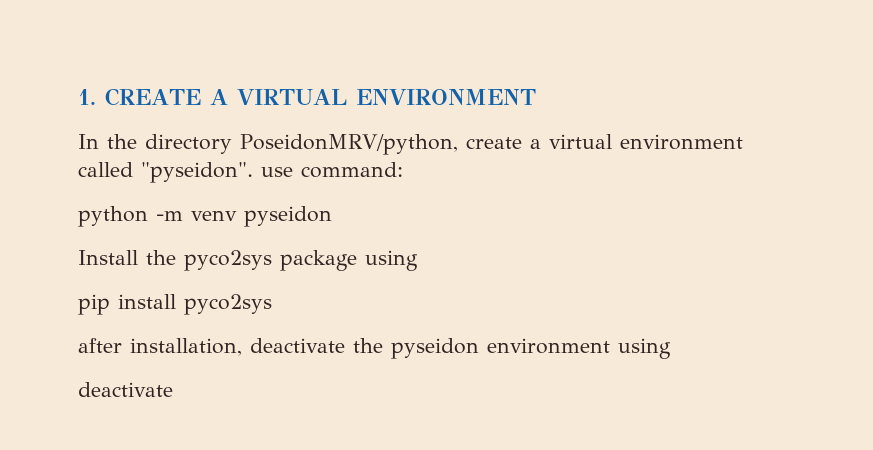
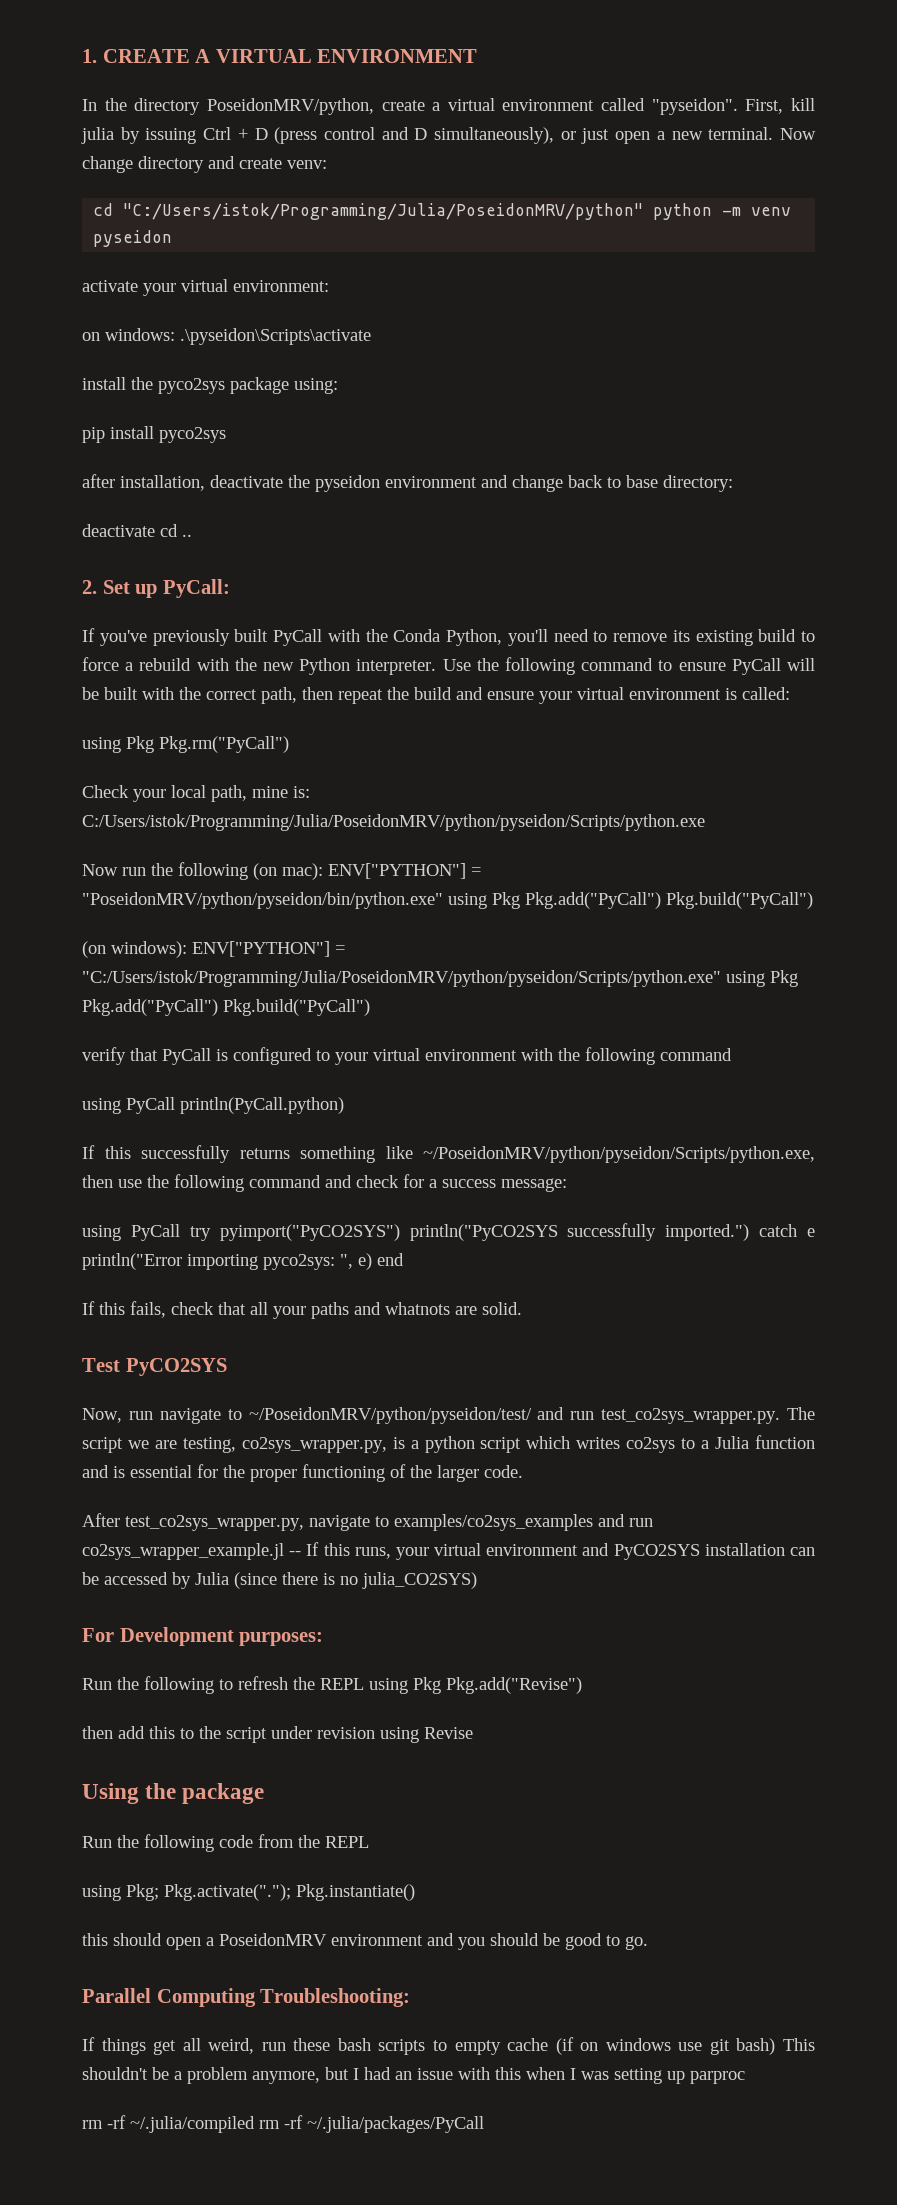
[261,162,403,178] [78,206,332,227] [78,250,138,265] use command: // python -m venv pyseidon // Install -> [745,98,815,114] [81,127,817,144] [82,156,327,173] [93,203,792,220] [93,230,173,247] [82,279,329,296] [82,328,371,345] [82,377,126,390] First, kill julia by issuing Ctrl + D (press control and D simultaneously), or just open a new terminal. Now change directory and create venv: // cd "C:/Users/istok/Programming/Julia/PoseidonMRV/python" python -m venv pyseidon // activate your virtual environment: // on windows: .\pyseidon\Scripts\activate // install
[365,250,418,271] using -> [294,378,338,394] using:
[618,338,671,359] [78,382,173,397] using // deactivate -> [481,475,733,492] [82,524,192,537] [82,579,230,598] [82,628,815,646] [82,657,816,675] [82,687,790,704] [82,736,289,753] [82,785,310,802] [82,814,705,831] [82,862,481,880] [82,892,813,909] [82,941,345,958] [82,970,798,987] [82,999,370,1016] [82,1047,732,1065] [82,1097,344,1114] [82,1145,815,1163] [82,1174,567,1192] [82,1223,815,1241] [82,1253,404,1270] [82,1301,522,1319] [82,1358,227,1376] [82,1407,815,1424] [82,1435,815,1453] [82,1464,523,1482] [82,1513,653,1531] [82,1542,815,1560] [82,1572,477,1589] [82,1627,324,1646] [82,1676,582,1694] [82,1726,473,1743] [82,1783,265,1804] [82,1834,369,1852] [82,1884,415,1901] [82,1933,648,1950] [82,1988,411,2007] [82,2037,815,2055] [82,2067,745,2084] [82,2115,484,2133] and change back to base directory: // deactivate cd .. // 2. Set up PyCall: // If you've previously built PyCall with the Conda Python, you'll need to remove its existing build to force a rebuild with the new Python interpreter. Use the following command to ensure PyCall will be built with the correct path, then repeat the build and ensure your virtual environment is called: // using Pkg Pkg.rm("PyCall") // Check your local path, mine is: C:/Users/istok/Programming/Julia/PoseidonMRV/python/pyseidon/Scripts/python.exe // Now run the following (on mac): ENV["PYTHON"] = "PoseidonMRV/python/pyseidon/bin/python.exe" using Pkg Pkg.add("PyCall") Pkg.build("PyCall") // (on windows): ENV["PYTHON"] = "C:/Users/istok/Programming/Julia/PoseidonMRV/python/pyseidon/Scripts/python.exe" using Pkg Pkg.add("PyCall") Pkg.build("PyCall") // verify that PyCall is configured to your virtual environment with the following command // using PyCall println(PyCall.python) // If this successfully returns something like ~/PoseidonMRV/python/pyseidon/Scripts/python.exe, then use the following command and check for a success message: // using PyCall try pyimport("PyCO2SYS") println("PyCO2SYS successfully imported.") catch e println("Error importing pyco2sys: ", e) end // If this fails, check that all your paths and whatnots are solid. // Test PyCO2SYS // Now, run navigate to ~/PoseidonMRV/python/pyseidon/test/ and run test_co2sys_wrapper.py. The script we are testing, co2sys_wrapper.py, is a python script which writes co2sys to a Julia function and is essential for the proper functioning of the larger code. // After test_co2sys_wrapper.py, navigate to examples/co2sys_examples and run co2sys_wrapper_example.jl -- If this runs, your virtual environment and PyCO2SYS installation can be accessed by Julia (since there is no julia_CO2SYS) // For Development purposes: // Run the following to refresh the REPL using Pkg Pkg.add("Revise") // then add this to the script under revision using Revise // Using the package // Run the following code from the REPL // using Pkg; Pkg.activate("."); Pkg.instantiate() // this should open a PoseidonMRV environment and you should be good to go. // Parallel Computing Troubleshooting: // If things get all weird, run these bash scripts to empty cache (if on windows use git bash) This shouldn't be a problem anymore, but I had an issue with this when I was setting up parproc // rm -rf ~/.julia/compiled rm -rf ~/.julia/packages/PyCall

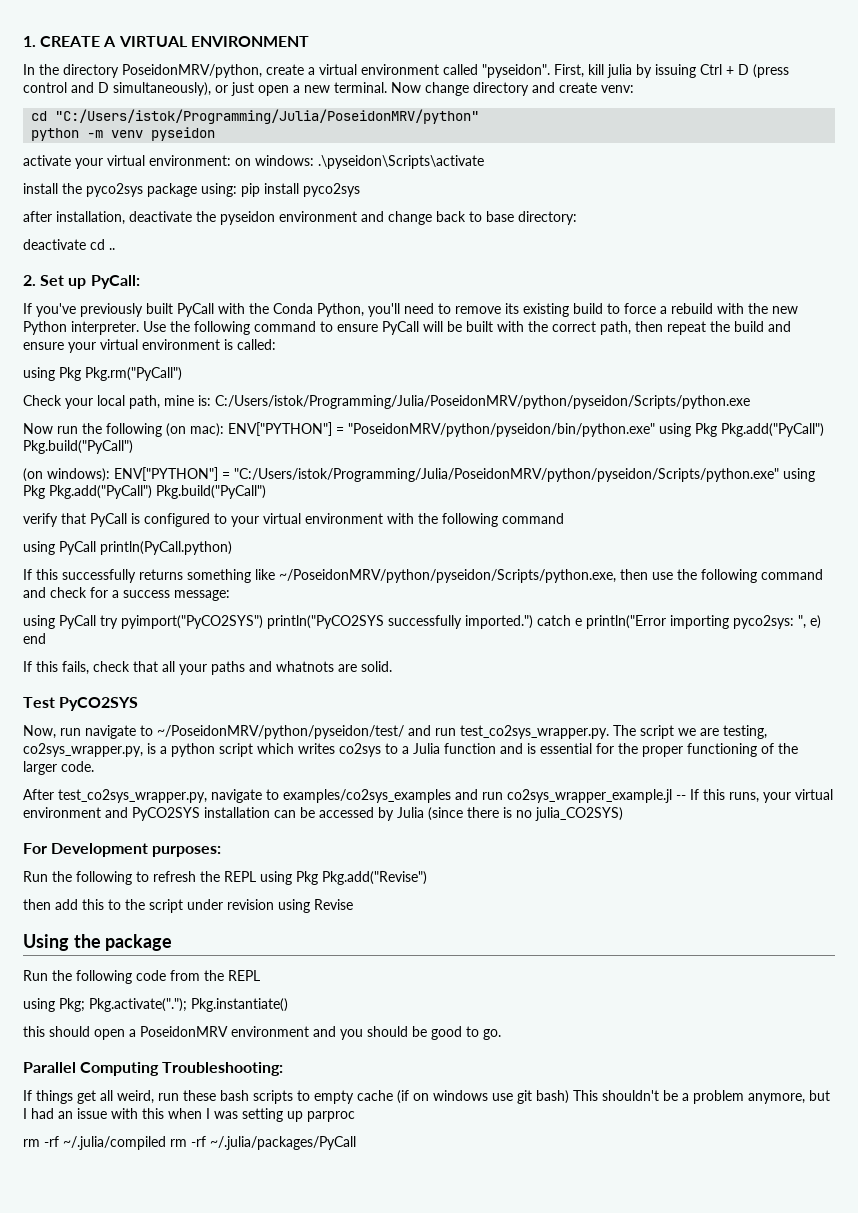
(644, 211) none -> (480, 116) //
(329, 286) // -> (231, 160) none
(338, 386) // -> (237, 190) none

